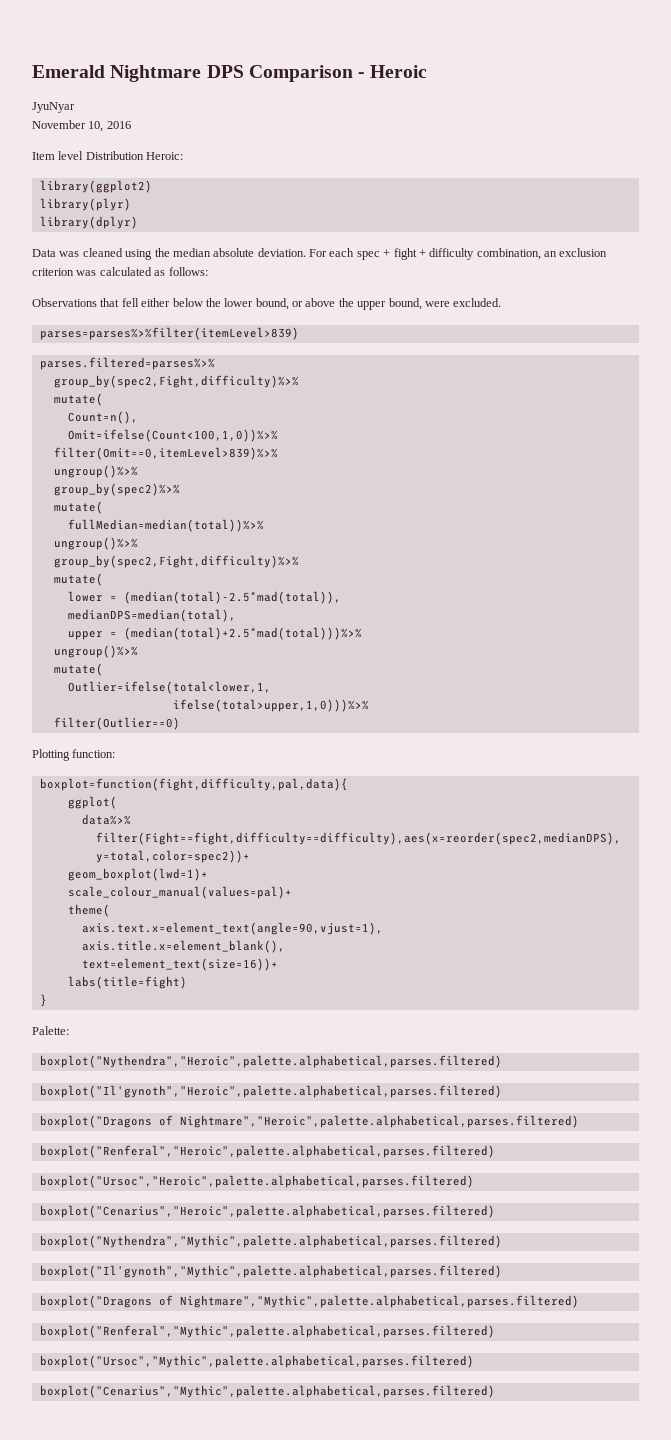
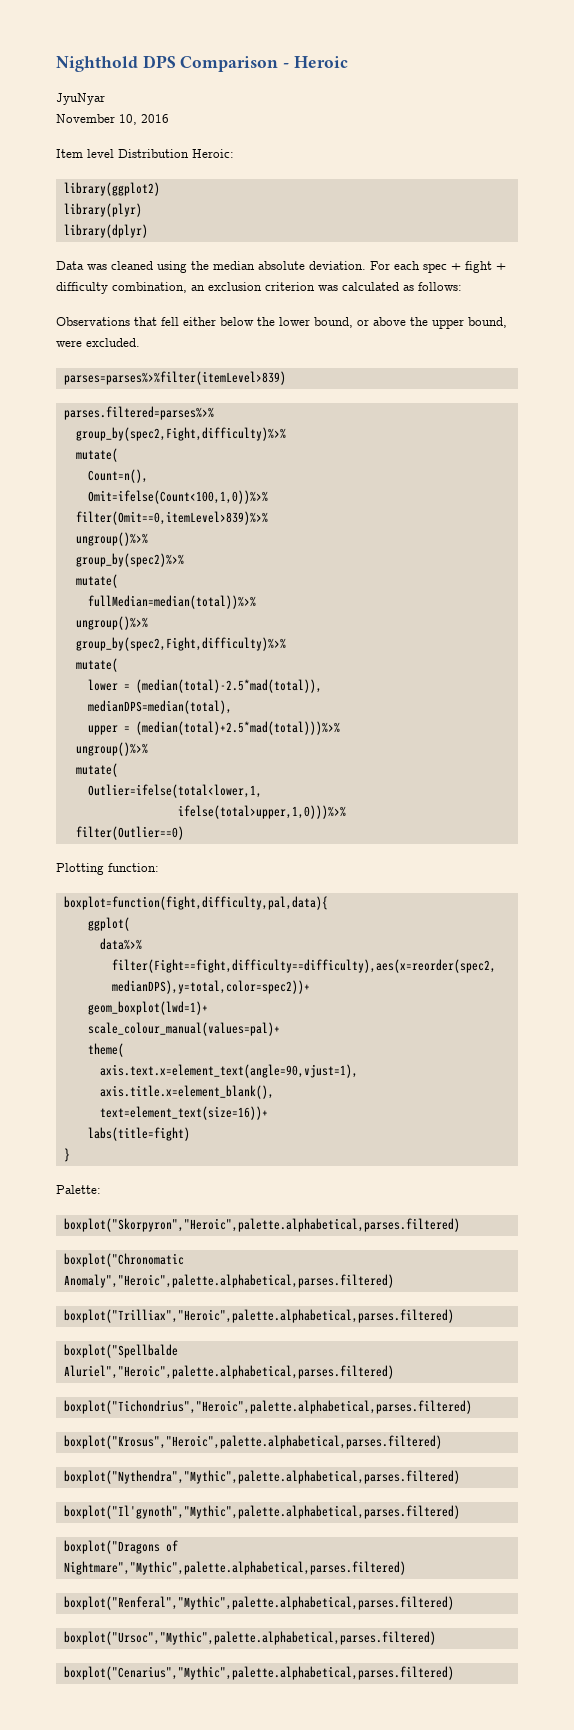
[32,65,202,82] Emerald Nightmare -> [56,56,138,72] Nighthold
[39,1055,502,1068] [39,1085,502,1098] [39,1115,579,1128] [39,1145,495,1158] [39,1175,474,1188] [39,1205,495,1218] boxplot("Nythendra","Heroic",palette.alphabetical,parses.filtered) // boxplot("Il'gynoth","Heroic",palette.alphabetical,parses.filtered) // boxplot("Dragons of Nightmare","Heroic",palette.alphabetical,parses.filtered) // boxplot("Renferal","Heroic",palette.alphabetical,parses.filtered) // boxplot("Ursoc","Heroic",palette.alphabetical,parses.filtered) // boxplot("Cenarius","Heroic",palette.alphabetical,parses.filtered) -> [63,1218,460,1232] [63,1253,184,1267] [63,1274,394,1288] [63,1309,454,1323] [63,1344,178,1358] [63,1365,394,1379] [63,1400,472,1414] [63,1435,442,1449] boxplot("Skorpyron","Heroic",palette.alphabetical,parses.filtered) // boxplot("Chronomatic Anomaly","Heroic",palette.alphabetical,parses.filtered) // boxplot("Trilliax","Heroic",palette.alphabetical,parses.filtered) // boxplot("Spellbalde Aluriel","Heroic",palette.alphabetical,parses.filtered) // boxplot("Tichondrius","Heroic",palette.alphabetical,parses.filtered) // boxplot("Krosus","Heroic",palette.alphabetical,parses.filtered)

